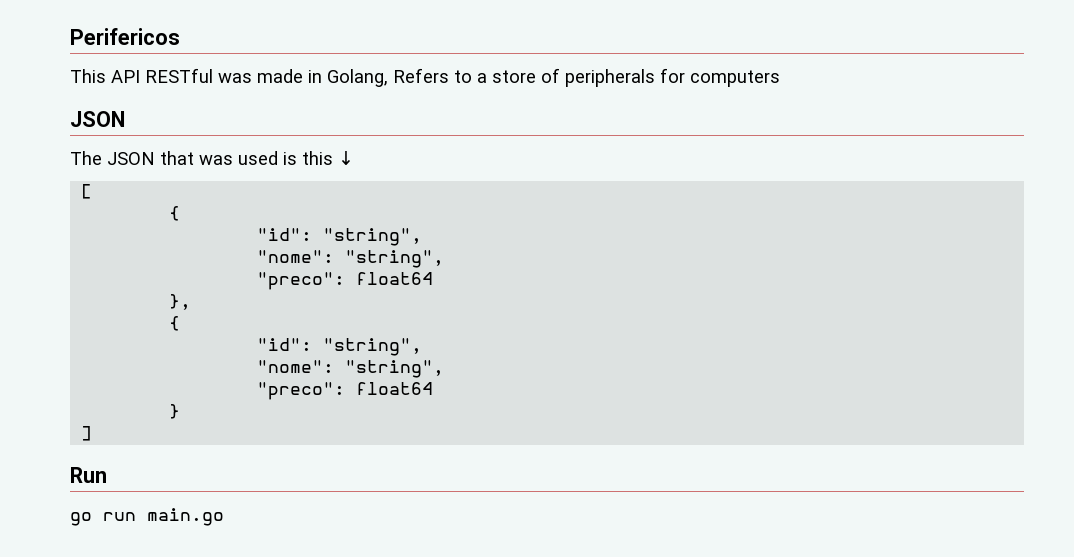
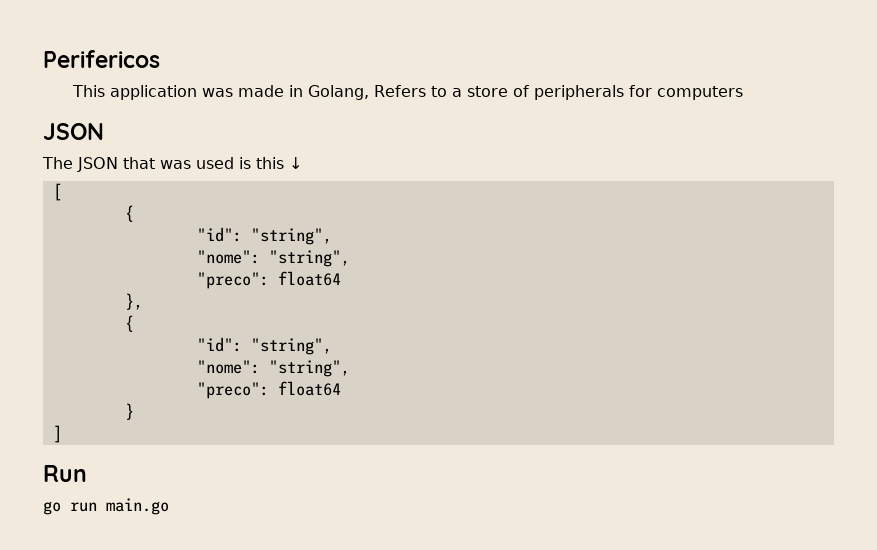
[111,68,213,83] API RESTful -> [109,85,197,100] application

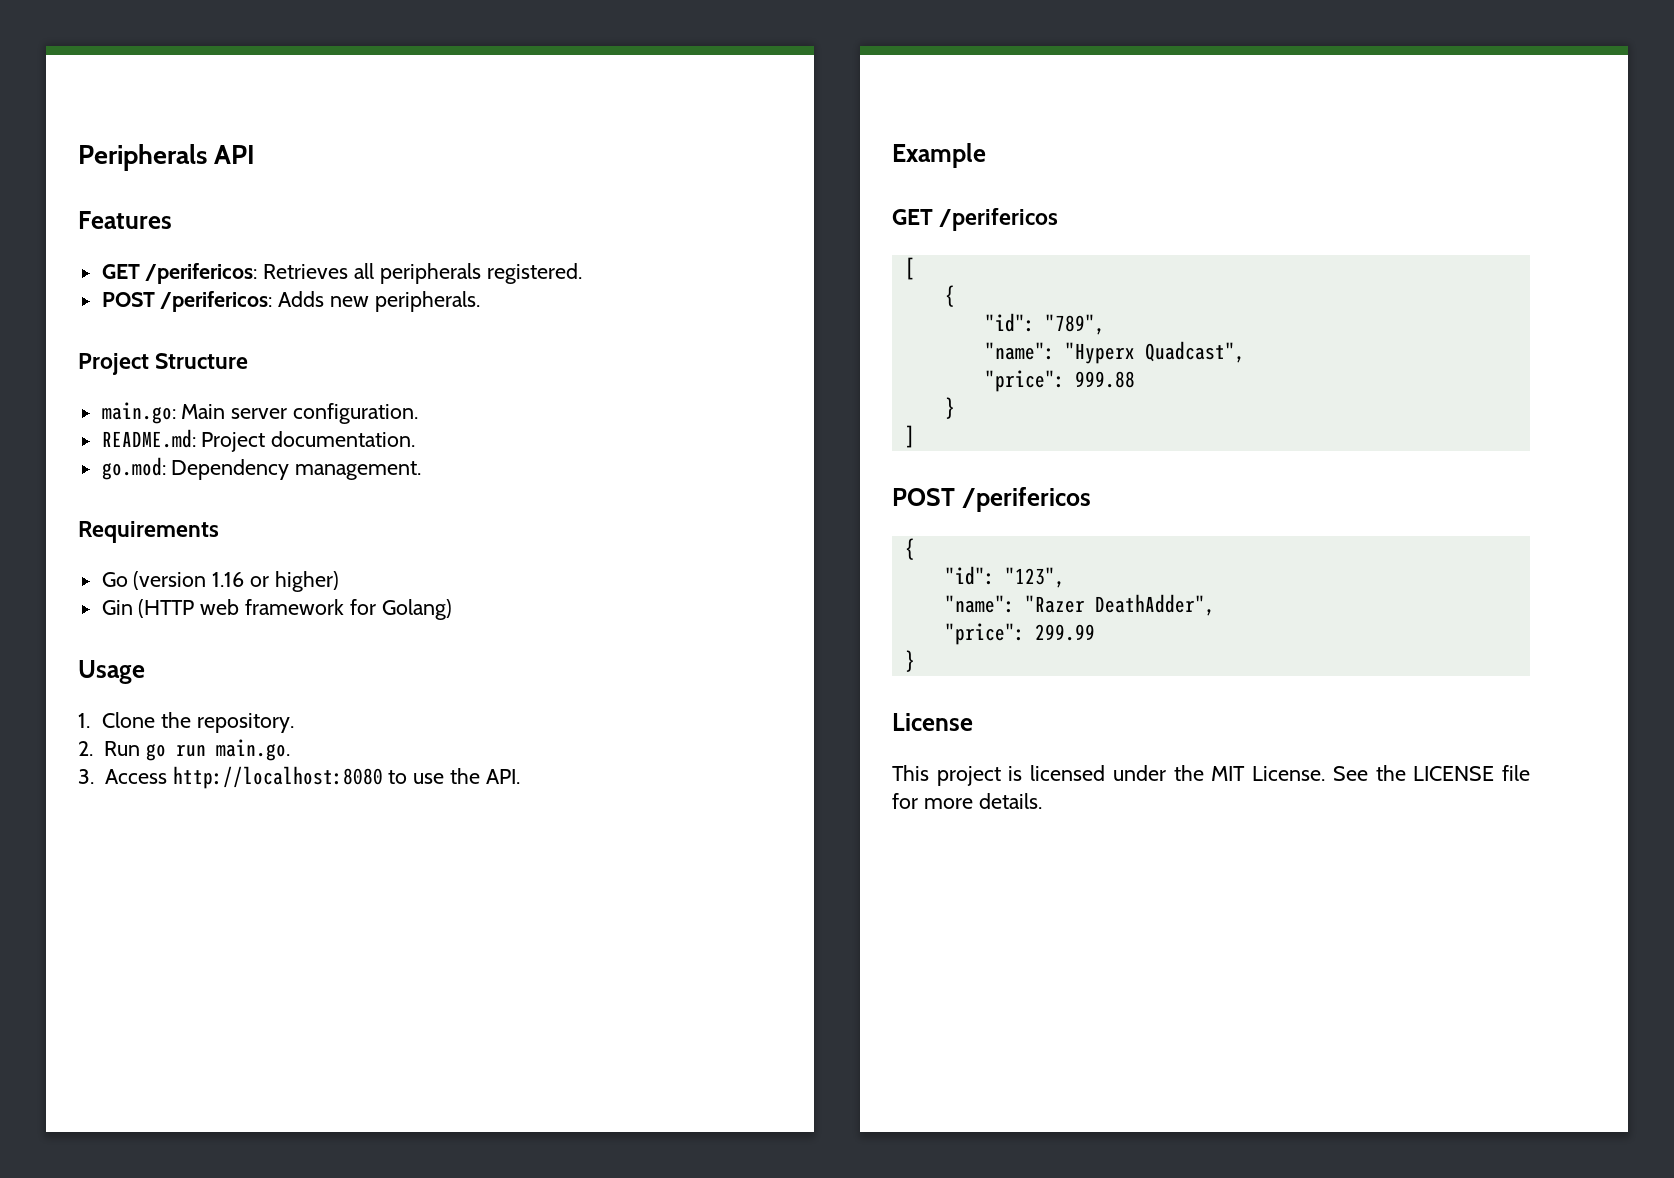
[43,50,160,68] [71,85,743,100] [43,123,104,140] [42,157,302,172] [52,183,62,201] [124,205,134,222] [196,227,332,245] [196,250,350,267] [196,271,341,289] [124,293,143,310] [124,315,134,332] [196,337,332,355] [196,360,350,377] [196,381,341,399] [124,403,134,420] [52,425,62,443] [43,465,87,482] [43,498,169,515] Perifericos // This application was made in Golang, Refers to a store of peripherals for computers // JSON // The JSON that was used is this ↓ // [ // { // "id": "string", // "nome": "string", // "preco": float64 // }, // { // "id": "string", // "nome": "string", // "preco": float64 // } // ] // Run // go run main.go -> [78,144,256,171] [78,211,172,229] [101,263,582,284] [101,291,480,312] [78,353,249,375] [101,402,419,424] [101,429,416,452] [101,457,422,480] [78,521,219,543] [101,571,339,592] [101,599,452,620] [78,660,145,684] [78,712,294,733] [78,739,290,761] [78,766,520,789] [892,143,986,168] [892,208,1059,231] [904,257,915,280] [944,285,955,307] [984,313,1105,335] [984,341,1245,364] [984,370,1135,392] [944,397,955,419] [904,425,915,448] [892,487,1091,512] [904,538,915,560] [944,566,1065,588] [944,594,1215,616] [944,623,1095,645] [904,650,915,672] [892,713,973,731] [892,765,1530,786] [892,793,1042,809] Peripherals API // Features // GET /perifericos: Retrieves all peripherals registered. // POST /perifericos: Adds new peripherals. // Project Structure // main.go: Main server configuration. // README.md: Project documentation. // go.mod: Dependency management. // Requirements // Go (version 1.16 or higher) // Gin (HTTP web framework for Golang) // Usage // 1. Clone the repository. // 2. Run go run main.go. // 3. Access http://localhost:8080 to use the API. // Example // GET /perifericos // [ // { // "id": "789", // "name": "Hyperx Quadcast", // "price": 999.88 // } // ] // POST /perifericos // { // "id": "123", // "name": "Razer DeathAdder", // "price": 299.99 // } // License // This project is licensed under the MIT License. See the LICENSE file for more details.

